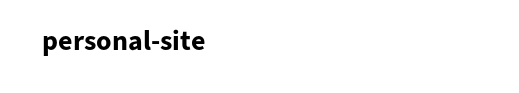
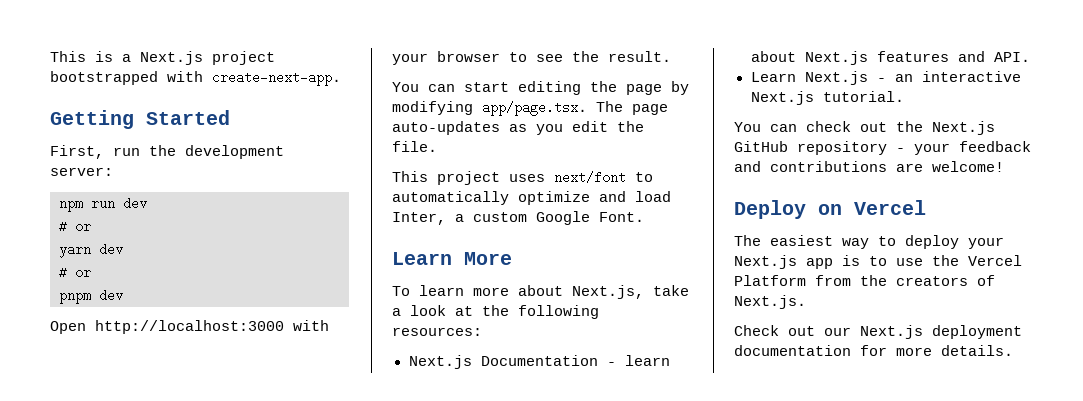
[42,29,206,56] personal-site -> [50,51,275,65] [50,71,341,86] [50,110,230,129] [50,145,284,159] [50,167,113,176] [59,197,147,212] [59,220,91,233] [59,243,123,258] [59,266,91,279] [59,289,123,304] [50,320,329,334] [392,51,671,65] [392,81,689,95] [392,101,668,116] [392,121,644,135] [392,141,437,152] [392,171,653,185] [392,191,671,205] [392,211,644,225] [392,252,512,265] [392,285,689,299] [392,305,599,319] [392,327,482,336] [408,355,670,369] [750,51,1030,65] [750,71,1021,85] [750,91,904,105] [734,121,995,135] [734,141,1031,155] [734,161,1004,172] [734,200,926,219] [734,235,1004,249] [734,255,1022,269] [734,275,995,286] [734,295,806,309] [734,325,1022,339] [734,345,1013,356] This is a Next.js project bootstrapped with create-next-app. // Getting Started // First, run the development server: // npm run dev // # or // yarn dev // # or // pnpm dev // Open http://localhost:3000 with your browser to see the result. // You can start editing the page by modifying app/page.tsx. The page auto-updates as you edit the file. // This project uses next/font to automatically optimize and load Inter, a custom Google Font. // Learn More // To learn more about Next.js, take a look at the following resources: // Next.js Documentation - learn about Next.js features and API. // Learn Next.js - an interactive Next.js tutorial. // You can check out the Next.js GitHub repository - your feedback and contributions are welcome! // Deploy on Vercel // The easiest way to deploy your Next.js app is to use the Vercel Platform from the creators of Next.js. // Check out our Next.js deployment documentation for more details.

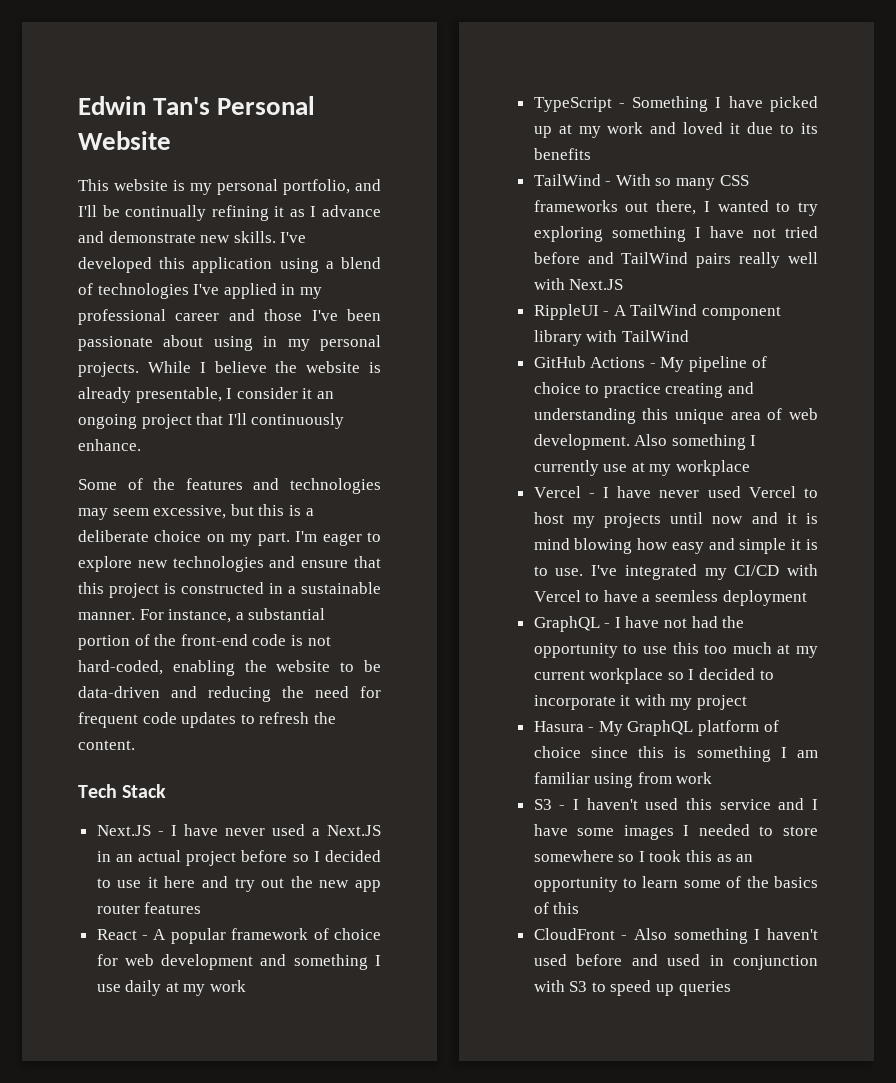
[50,51,275,65] [50,71,341,86] [50,110,230,129] [50,145,284,159] [50,167,113,176] [59,197,147,212] [59,220,91,233] [59,243,123,258] [59,266,91,279] [59,289,123,304] [50,320,329,334] [392,51,671,65] [392,81,689,95] [392,101,668,116] [392,121,644,135] [392,141,437,152] [392,171,653,185] [392,191,671,205] [392,211,644,225] [392,252,512,265] [392,285,689,299] [392,305,599,319] [392,327,482,336] [408,355,670,369] [750,51,1030,65] [750,71,1021,85] [750,91,904,105] [734,121,995,135] [734,141,1031,155] [734,161,1004,172] [734,200,926,219] [734,235,1004,249] [734,255,1022,269] [734,275,995,286] [734,295,806,309] [734,325,1022,339] [734,345,1013,356] This is a Next.js project bootstrapped with create-next-app. // Getting Started // First, run the development server: // npm run dev // # or // yarn dev // # or // pnpm dev // Open http://localhost:3000 with your browser to see the result. // You can start editing the page by modifying app/page.tsx. The page auto-updates as you edit the file. // This project uses next/font to automatically optimize and load Inter, a custom Google Font. // Learn More // To learn more about Next.js, take a look at the following resources: // Next.js Documentation - learn about Next.js features and API. // Learn Next.js - an interactive Next.js tutorial. // You can check out the Next.js GitHub repository - your feedback and contributions are welcome! // Deploy on Vercel // The easiest way to deploy your Next.js app is to use the Vercel Platform from the creators of Next.js. // Check out our Next.js deployment documentation for more details. -> [78,96,316,115] [78,131,171,150] [78,179,381,195] [78,205,382,221] [78,231,307,243] [78,257,381,273] [78,283,322,299] [78,309,381,325] [78,335,381,351] [78,361,381,377] [78,387,334,403] [78,413,345,429] [78,439,141,451] [78,478,381,494] [78,504,314,520] [78,530,381,546] [78,556,382,572] [78,582,381,598] [78,608,326,623] [78,634,331,650] [78,660,382,676] [78,686,381,702] [78,712,336,728] [78,740,135,750] [78,784,167,798] [96,824,381,836] [96,850,381,866] [96,876,382,892] [96,902,202,914] [96,928,381,944] [96,954,381,970] [96,980,247,996] [533,96,818,112] [533,122,818,138] [533,148,591,160] [533,174,749,190] [533,200,818,216] [533,226,818,242] [533,252,818,268] [533,278,624,290] [533,304,782,320] [533,330,689,346] [533,356,767,372] [533,382,755,398] [533,408,818,424] [533,434,757,450] [533,460,751,476] [533,486,818,498] [533,512,818,528] [533,538,818,554] [533,564,818,580] [533,590,807,606] [533,616,745,632] [533,642,818,658] [533,668,774,684] [533,694,748,710] [533,720,779,736] [533,746,818,762] [533,772,713,788] [533,798,818,810] [533,824,818,840] [533,850,754,862] [533,876,818,892] [533,902,580,914] [533,928,818,944] [533,954,818,970] [533,980,731,996] Edwin Tan's Personal Website // This website is my personal portfolio, and I'll be continually refining it as I advance and demonstrate new skills. I've developed this application using a blend of technologies I've applied in my professional career and those I've been passionate about using in my personal projects. While I believe the website is already presentable, I consider it an ongoing project that I'll continuously enhance. // Some of the features and technologies may seem excessive, but this is a deliberate choice on my part. I'm eager to explore new technologies and ensure that this project is constructed in a sustainable manner. For instance, a substantial portion of the front-end code is not hard-coded, enabling the website to be data-driven and reducing the need for frequent code updates to refresh the content. // Tech Stack // Next.JS - I have never used a Next.JS in an actual project before so I decided to use it here and try out the new app router features // React - A popular framework of choice for web development and something I use daily at my work // TypeScript - Something I have picked up at my work and loved it due to its benefits // TailWind - With so many CSS frameworks out there, I wanted to try exploring something I have not tried before and TailWind pairs really well with Next.JS // RippleUI - A TailWind component library with TailWind // GitHub Actions - My pipeline of choice to practice creating and understanding this unique area of web development. Also something I currently use at my workplace // Vercel - I have never used Vercel to host my projects until now and it is mind blowing how easy and simple it is to use. I've integrated my CI/CD with Vercel to have a seemless deployment // GraphQL - I have not had the opportunity to use this too much at my current workplace so I decided to incorporate it with my project // Hasura - My GraphQL platform of choice since this is something I am familiar using from work // S3 - I haven't used this service and I have some images I needed to store somewhere so I took this as an opportunity to learn some of the basics of this // CloudFront - Also something I haven't used before and used in conjunction with S3 to speed up queries

